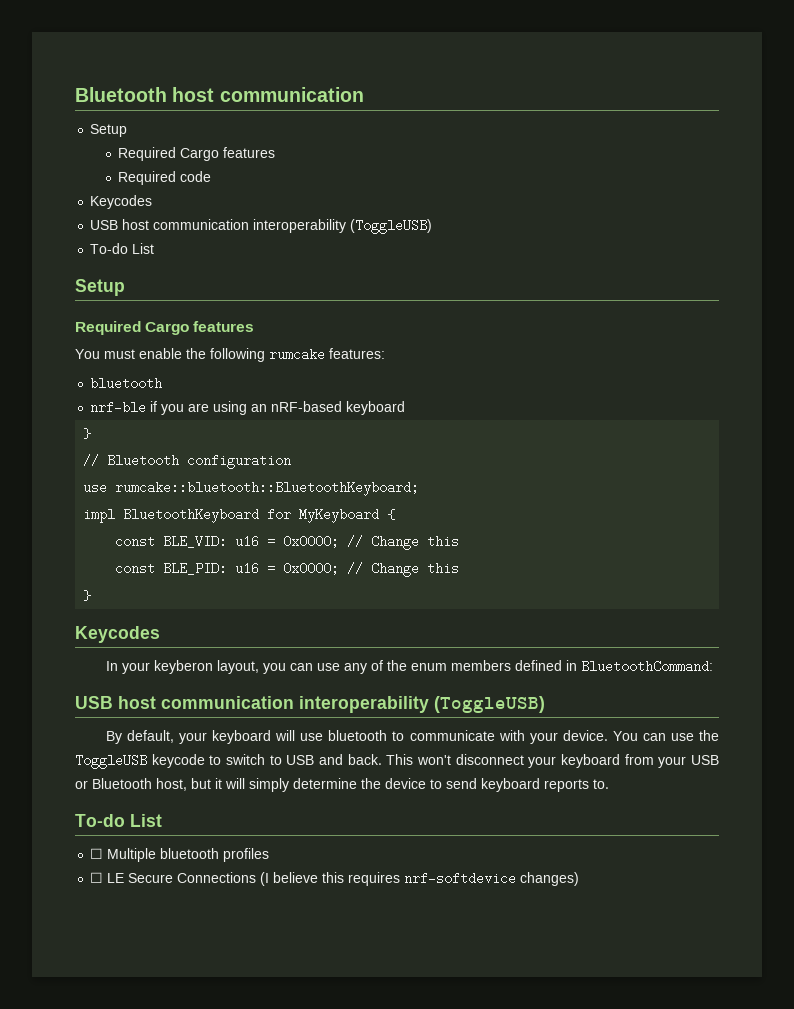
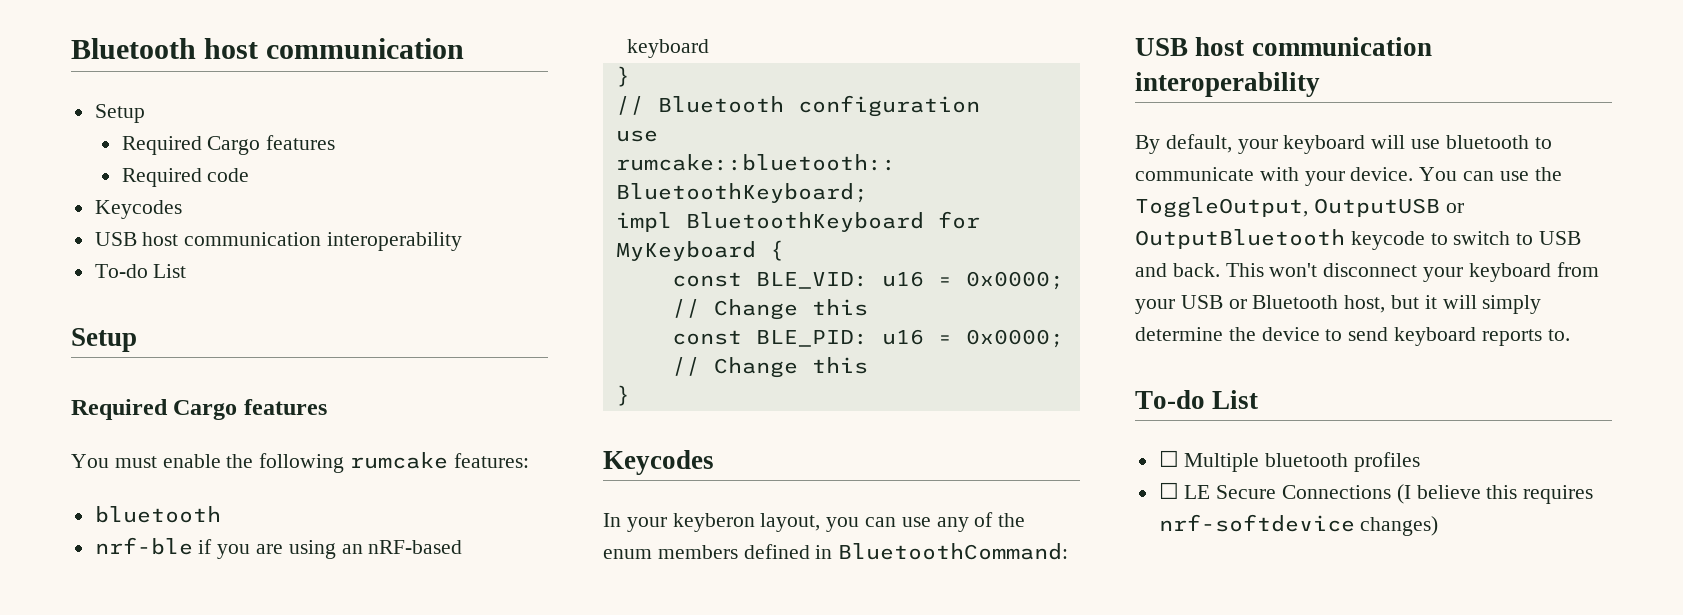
[350,219,433,234] (ToggleUSB) -> (463, 241) none
[434,696,545,713] (ToggleUSB) -> (1320, 84) none
[75,754,147,769] ToggleUSB -> [1135,197,1464,218] [1135,229,1345,249] ToggleOutput, OutputUSB or OutputBluetooth

